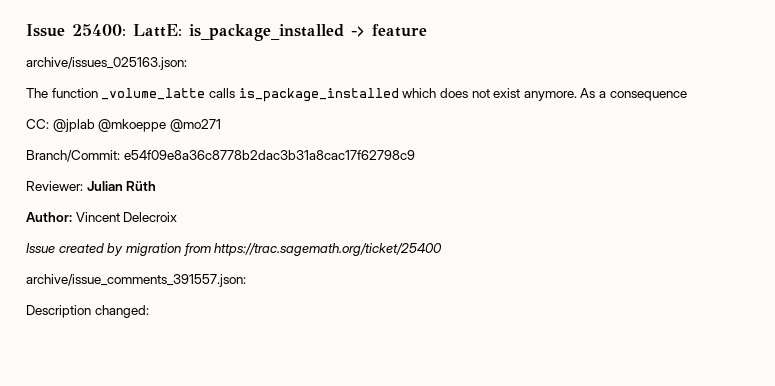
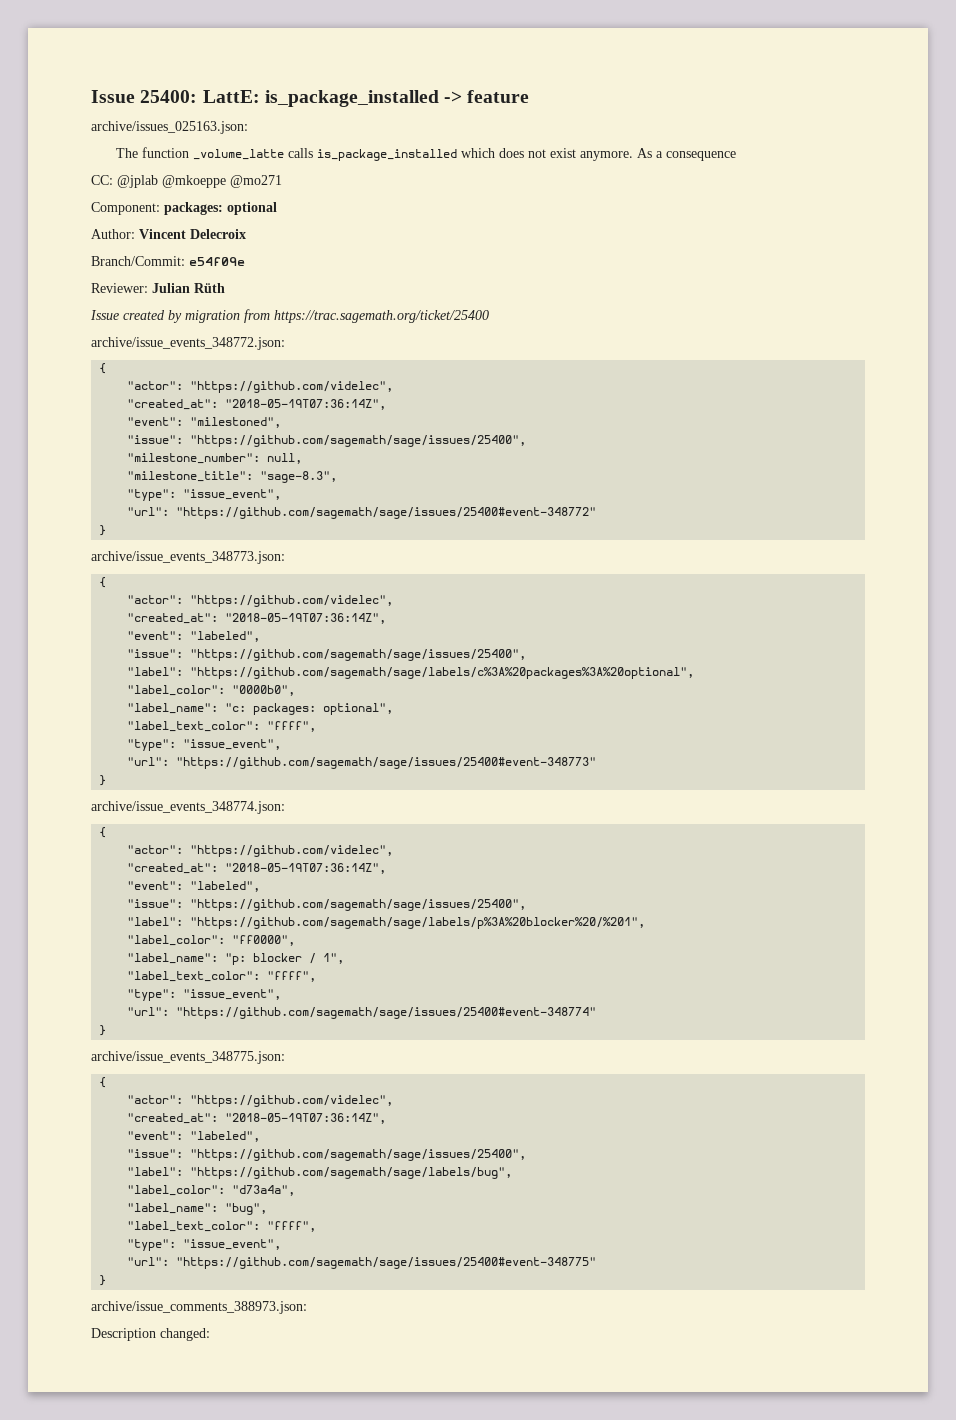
(221, 125) none -> [91,202,277,215] [91,229,246,239] // Component: packages: optional // Author: Vincent Delecroix
[123,150,415,160] e54f09e8a36c8778b2dac3b31a8cac17f62798c9 -> [189,257,245,266] e54f09e
[26,212,178,222] // Author: Vincent Delecroix -> (225, 288) none
[26,274,246,287] archive/issue_comments_391557.json: -> [91,337,285,350] [99,363,107,374] [127,381,394,393] [127,399,387,410] [127,417,282,428] [127,435,527,447] [127,453,303,464] [127,471,338,483] [127,489,282,501] [127,507,597,519] [99,525,107,536] [91,551,285,564] [99,577,107,588] [127,595,394,607] [127,613,387,624] [127,631,261,642] [127,649,527,661] [127,667,695,679] [127,685,296,696] [127,703,394,715] [127,721,317,732] [127,739,282,751] [127,757,597,769] [99,775,107,786] [91,801,285,814] [99,827,107,838] [127,845,394,857] [127,863,387,874] [127,881,261,892] [127,899,527,911] [127,917,646,929] [127,935,296,946] [127,953,345,965] [127,971,317,982] [127,989,282,1001] [127,1007,597,1019] [99,1025,107,1036] [91,1051,285,1064] [99,1077,107,1088] [127,1095,394,1107] [127,1113,387,1124] [127,1131,261,1142] [127,1149,527,1161] [127,1167,513,1179] [127,1185,296,1196] [127,1203,268,1215] [127,1221,317,1232] [127,1239,282,1251] [127,1257,597,1269] [99,1275,107,1286] [91,1301,307,1314] archive/issue_events_348772.json: // { // "actor": "https://github.com/videlec", // "created_at": "2018-05-19T07:36:14Z", // "event": "milestoned", // "issue": "https://github.com/sagemath/sage/issues/25400", // "milestone_number": null, // "milestone_title": "sage-8.3", // "type": "issue_event", // "url": "https://github.com/sagemath/sage/issues/25400#event-348772" // } // archive/issue_events_348773.json: // { // "actor": "https://github.com/videlec", // "created_at": "2018-05-19T07:36:14Z", // "event": "labeled", // "issue": "https://github.com/sagemath/sage/issues/25400", // "label": "https://github.com/sagemath/sage/labels/c%3A%20packages%3A%20optional", // "label_color": "0000b0", // "label_name": "c: packages: optional", // "label_text_color": "ffff", // "type": "issue_event", // "url": "https://github.com/sagemath/sage/issues/25400#event-348773" // } // archive/issue_events_348774.json: // { // "actor": "https://github.com/videlec", // "created_at": "2018-05-19T07:36:14Z", // "event": "labeled", // "issue": "https://github.com/sagemath/sage/issues/25400", // "label": "https://github.com/sagemath/sage/labels/p%3A%20blocker%20/%201", // "label_color": "ff0000", // "label_name": "p: blocker / 1", // "label_text_color": "ffff", // "type": "issue_event", // "url": "https://github.com/sagemath/sage/issues/25400#event-348774" // } // archive/issue_events_348775.json: // { // "actor": "https://github.com/videlec", // "created_at": "2018-05-19T07:36:14Z", // "event": "labeled", // "issue": "https://github.com/sagemath/sage/issues/25400", // "label": "https://github.com/sagemath/sage/labels/bug", // "label_color": "d73a4a", // "label_name": "bug", // "label_text_color": "ffff", // "type": "issue_event", // "url": "https://github.com/sagemath/sage/issues/25400#event-348775" // } // archive/issue_comments_388973.json:

